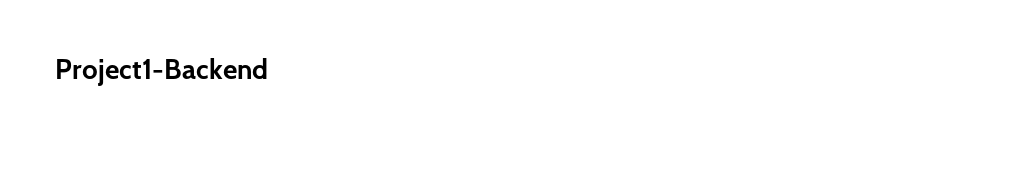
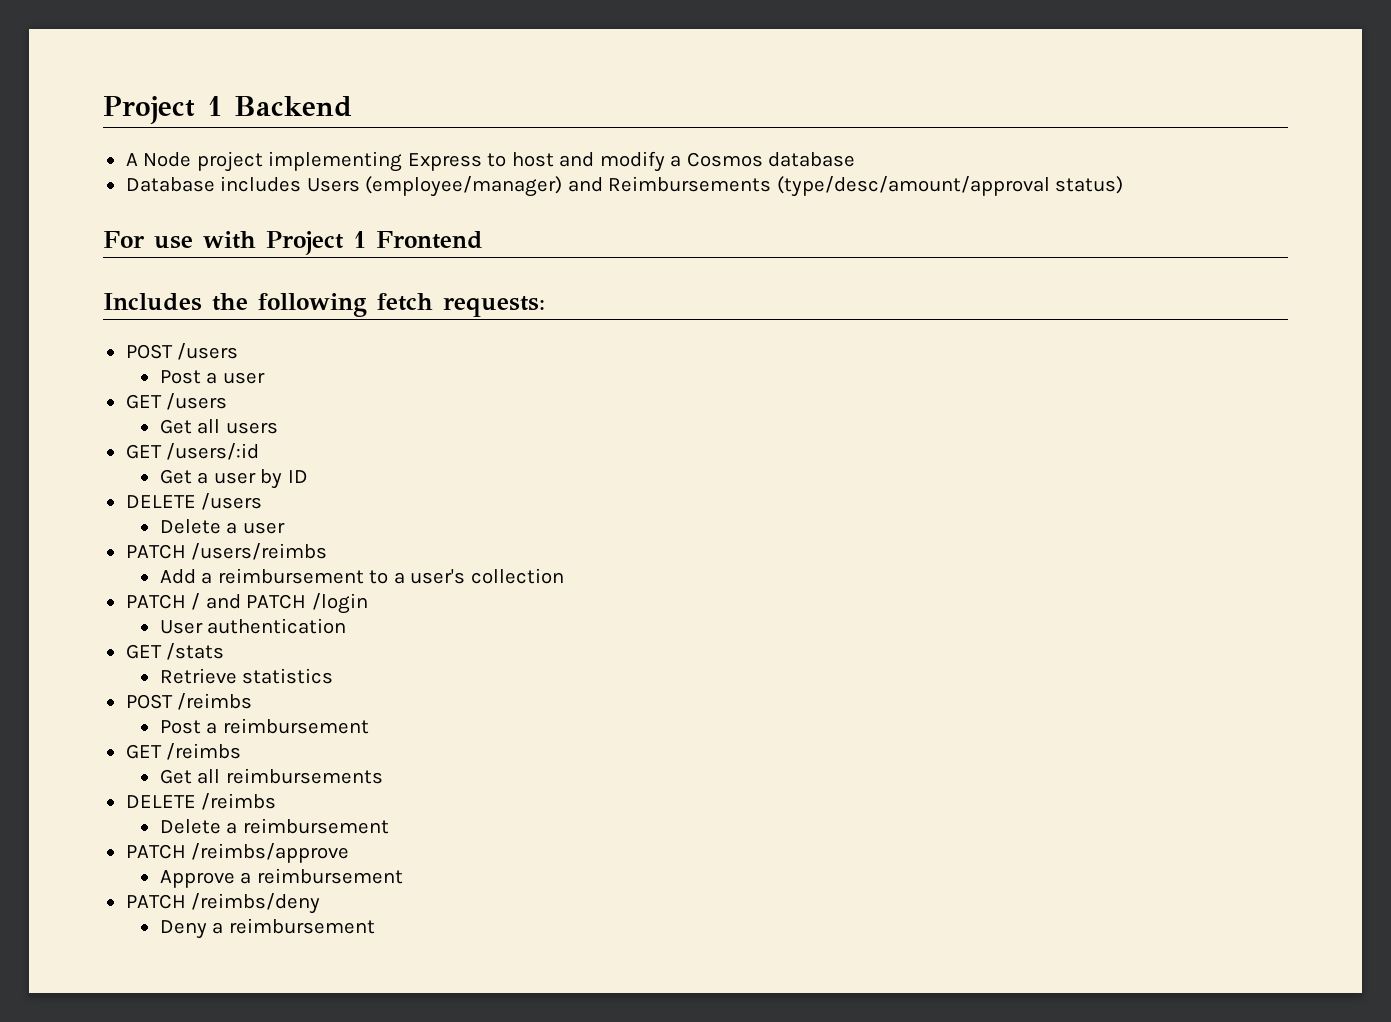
[55,58,268,86] Project1-Backend -> [103,96,352,124] [125,151,856,172] [125,176,1124,197] [103,231,483,255] [103,293,545,317] [125,343,239,360] [159,370,265,384] [125,393,228,410] [159,419,278,434] [125,443,260,460] [159,469,308,489] [125,493,263,510] [159,519,285,534] [125,543,328,560] [159,568,564,584] [125,593,368,614] [159,618,347,634] [125,643,225,660] [159,668,334,684] [125,693,253,710] [159,718,369,734] [125,743,242,760] [159,768,383,784] [125,793,277,810] [159,818,389,834] [125,843,350,863] [159,868,403,888] [125,893,321,914] [159,918,375,939] Project 1 Backend // A Node project implementing Express to host and modify a Cosmos database // Database includes Users (employee/manager) and Reimbursements (type/desc/amount/approval status) // For use with Project 1 Frontend // Includes the following fetch requests: // POST /users // Post a user // GET /users // Get all users // GET /users/:id // Get a user by ID // DELETE /users // Delete a user // PATCH /users/reimbs // Add a reimbursement to a user's collection // PATCH / and PATCH /login // User authentication // GET /stats // Retrieve statistics // POST /reimbs // Post a reimbursement // GET /reimbs // Get all reimbursements // DELETE /reimbs // Delete a reimbursement // PATCH /reimbs/approve // Approve a reimbursement // PATCH /reimbs/deny // Deny a reimbursement

